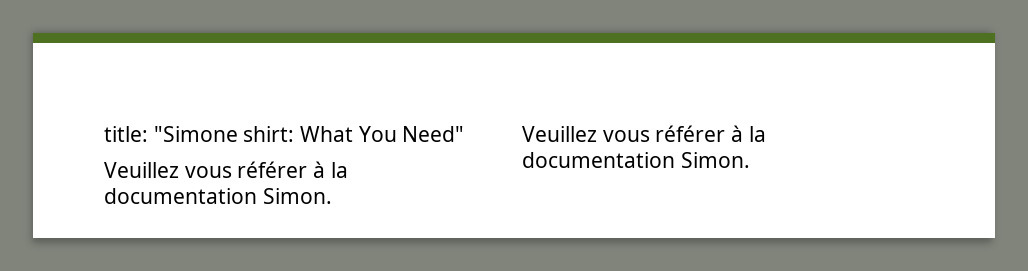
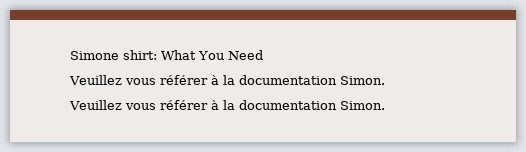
[104,126,238,142] title: "Simone -> [70,51,119,60] Simone
[402,126,465,142] Need" -> [227,50,263,60] Need

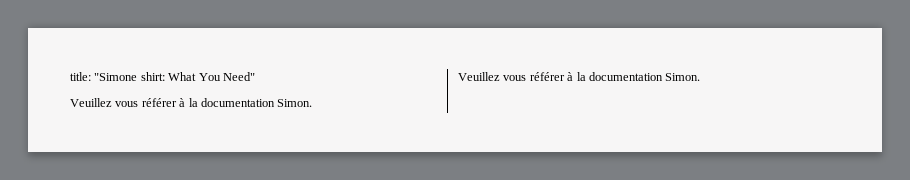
[70,51,119,60] Simone -> [70,72,138,81] title: "Simone
[227,50,263,60] Need -> [222,72,255,81] Need"

